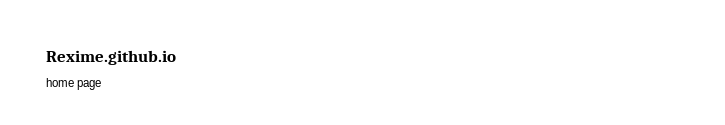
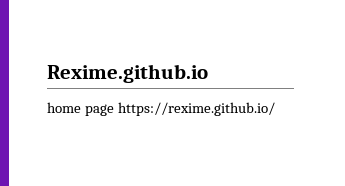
(102, 85) none -> [117,102,275,116] https://rexime.github.io/

